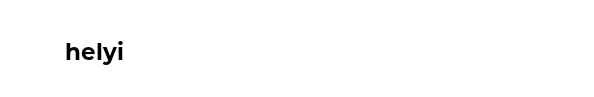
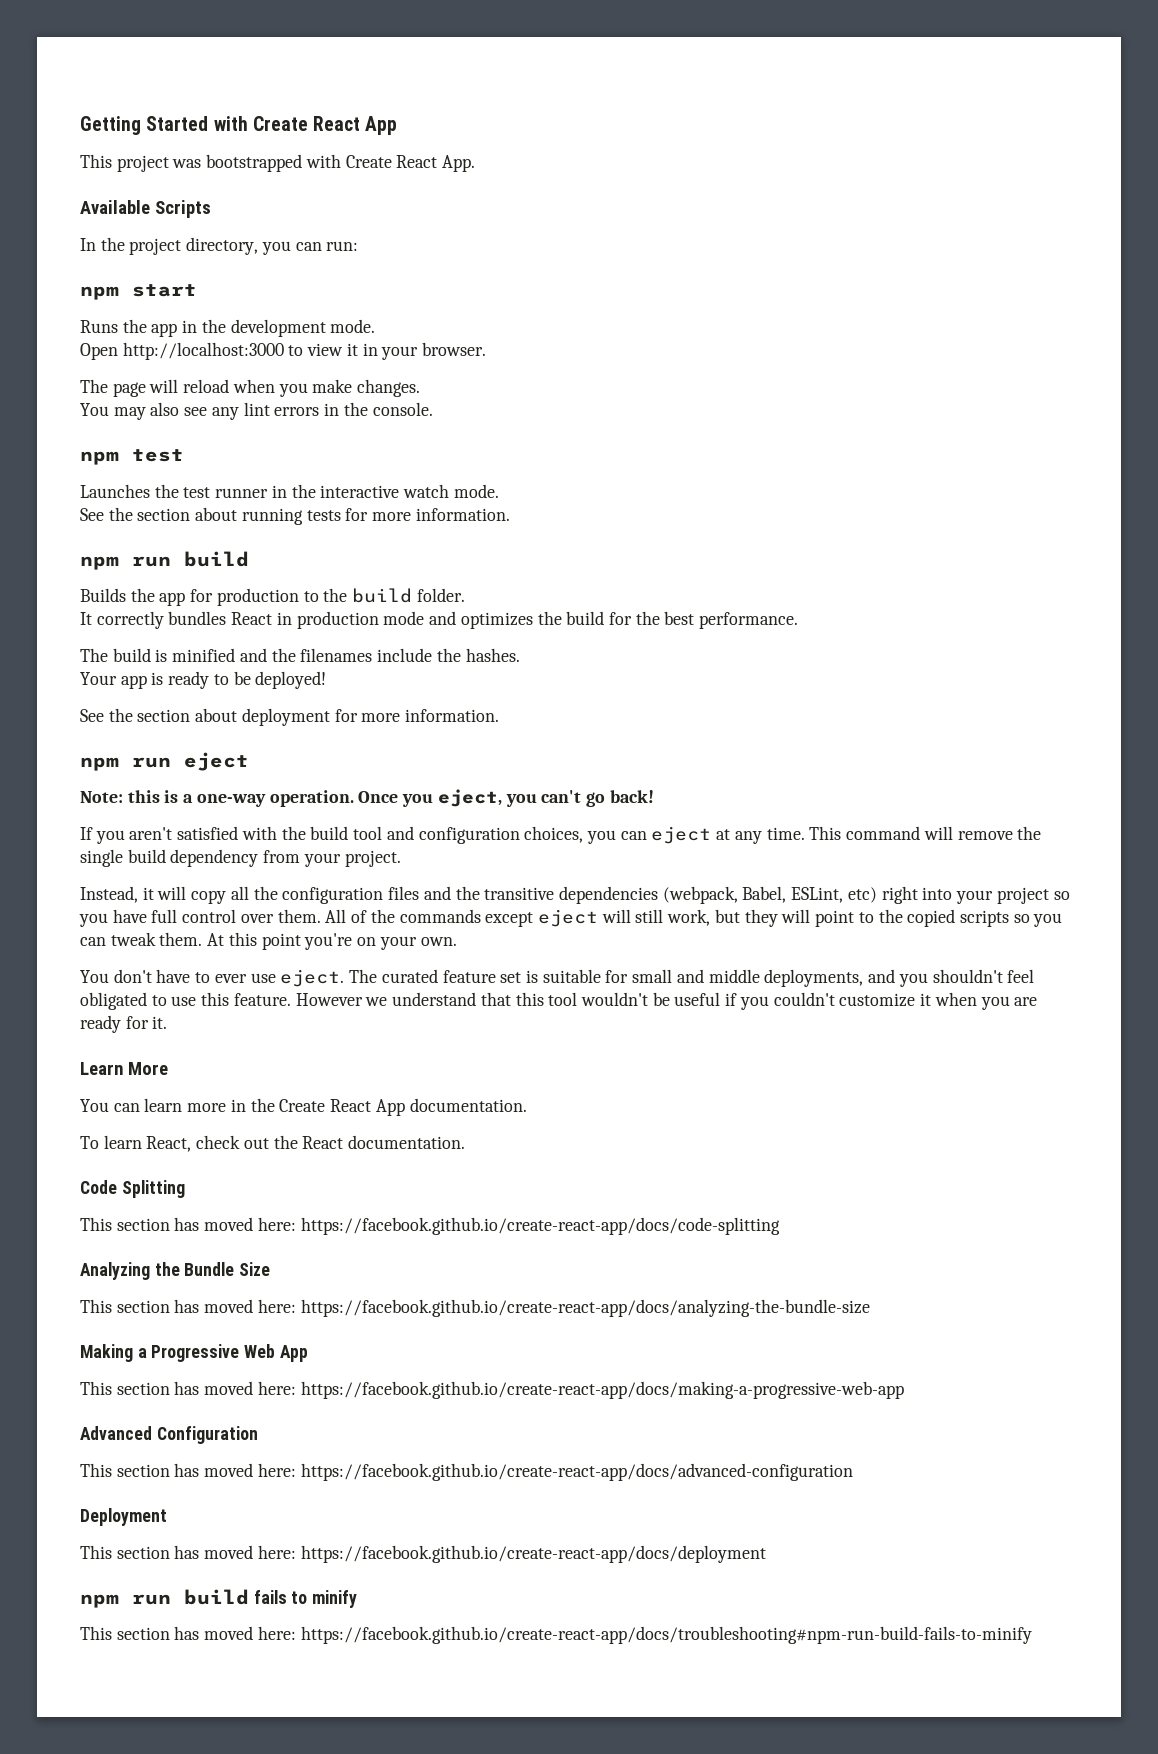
[65,41,124,65] helyi -> [80,116,398,135] [80,154,476,172] [80,200,211,218] [80,237,359,255] [80,284,197,300] [80,319,376,337] [80,342,487,360] [80,379,421,397] [80,402,433,420] [80,449,184,465] [80,484,499,498] [80,507,510,525] [80,551,249,570] [80,588,465,606] [80,611,799,629] [80,648,520,662] [80,671,327,689] [80,708,500,726] [80,752,249,771] [80,789,654,807] [80,826,1042,844] [80,849,401,867] [80,886,1070,904] [79,909,1063,927] [80,932,457,950] [80,969,1035,987] [80,992,1038,1010] [80,1015,168,1033] [80,1062,168,1075] [80,1098,527,1116] [80,1135,466,1152] [80,1180,185,1198] [80,1217,780,1235] [80,1262,271,1280] [80,1299,870,1317] [80,1344,308,1362] [80,1381,904,1399] [80,1426,258,1444] [80,1463,853,1481] [80,1508,167,1526] [80,1545,766,1563] [80,1589,358,1608] [80,1626,1032,1644] Getting Started with Create React App // This project was bootstrapped with Create React App. // Available Scripts // In the project directory, you can run: // npm start // Runs the app in the development mode. // Open http://localhost:3000 to view it in your browser. // The page will reload when you make changes. // You may also see any lint errors in the console. // npm test // Launches the test runner in the interactive watch mode. // See the section about running tests for more information. // npm run build // Builds the app for production to the build folder. // It correctly bundles React in production mode and optimizes the build for the best performance. // The build is minified and the filenames include the hashes. // Your app is ready to be deployed! // See the section about deployment for more information. // npm run eject // Note: this is a one-way operation. Once you eject, you can't go back! // If you aren't satisfied with the build tool and configuration choices, you can eject at any time. This command will remove the single build dependency from your project. // Instead, it will copy all the configuration files and the transitive dependencies (webpack, Babel, ESLint, etc) right into your project so you have full control over them. All of the commands except eject will still work, but they will point to the copied scripts so you can tweak them. At this point you're on your own. // You don't have to ever use eject. The curated feature set is suitable for small and middle deployments, and you shouldn't feel obligated to use this feature. However we understand that this tool wouldn't be useful if you couldn't customize it when you are ready for it. // Learn More // You can learn more in the Create React App documentation. // To learn React, check out the React documentation. // Code Splitting // This section has moved here: https://facebook.github.io/create-react-app/docs/code-splitting // Analyzing the Bundle Size // This section has moved here: https://facebook.github.io/create-react-app/docs/analyzing-the-bundle-size // Making a Progressive Web App // This section has moved here: https://facebook.github.io/create-react-app/docs/making-a-progressive-web-app // Advanced Configuration // This section has moved here: https://facebook.github.io/create-react-app/docs/advanced-configuration // Deployment // This section has moved here: https://facebook.github.io/create-react-app/docs/deployment // npm run build fails to minify // This section has moved here: https://facebook.github.io/create-react-app/docs/troubleshooting#npm-run-build-fails-to-minify

